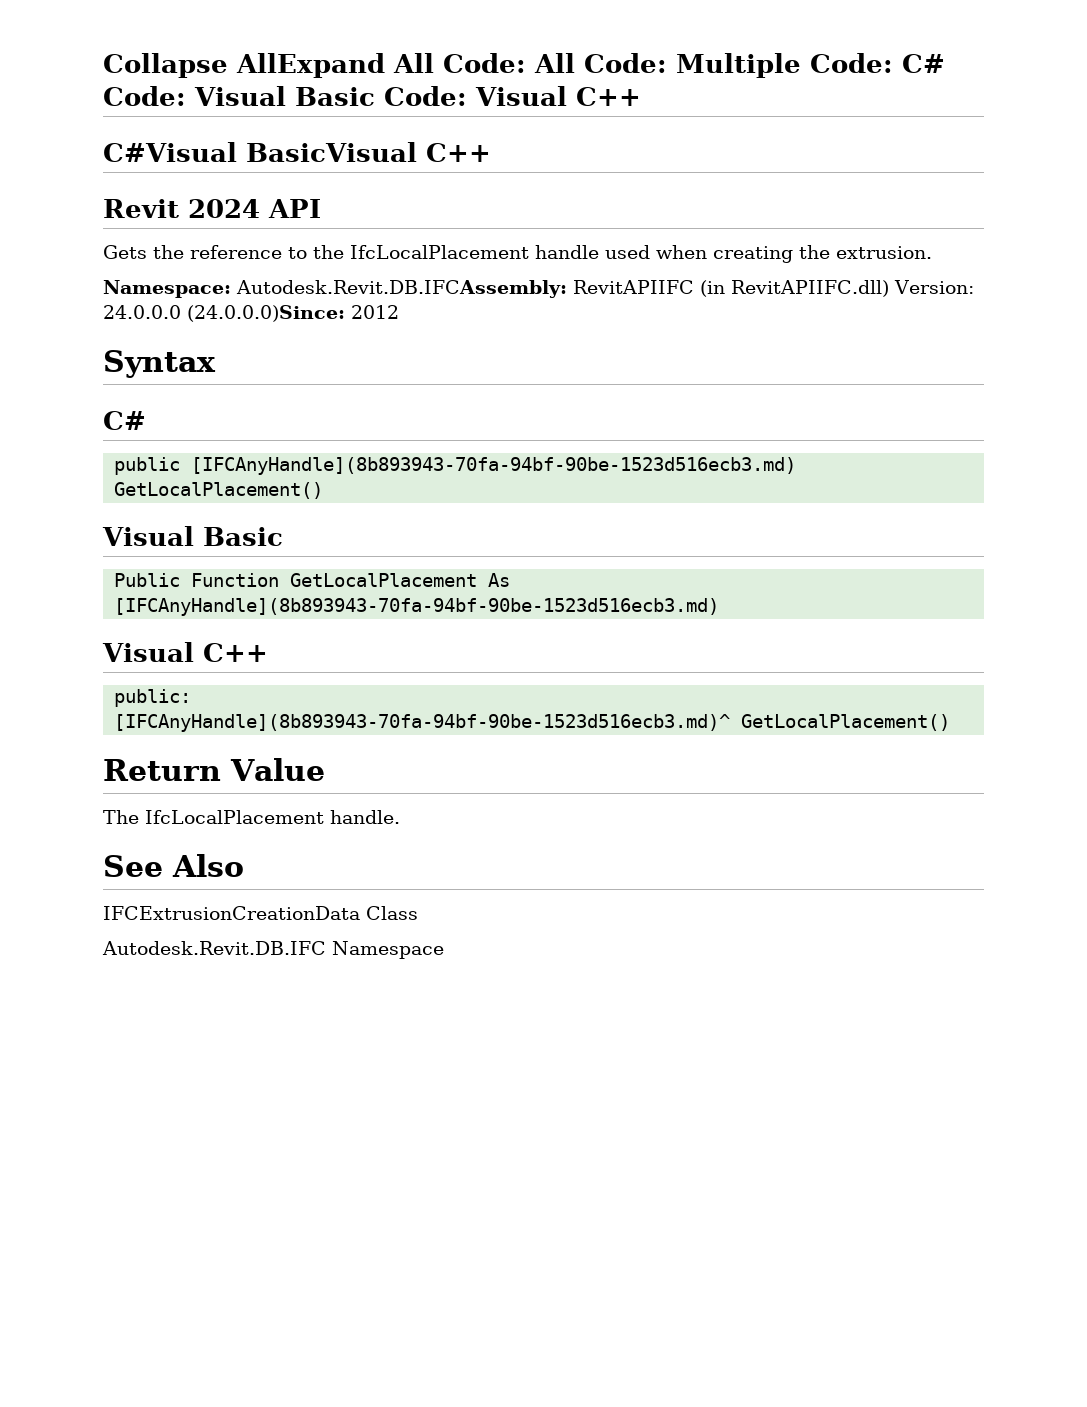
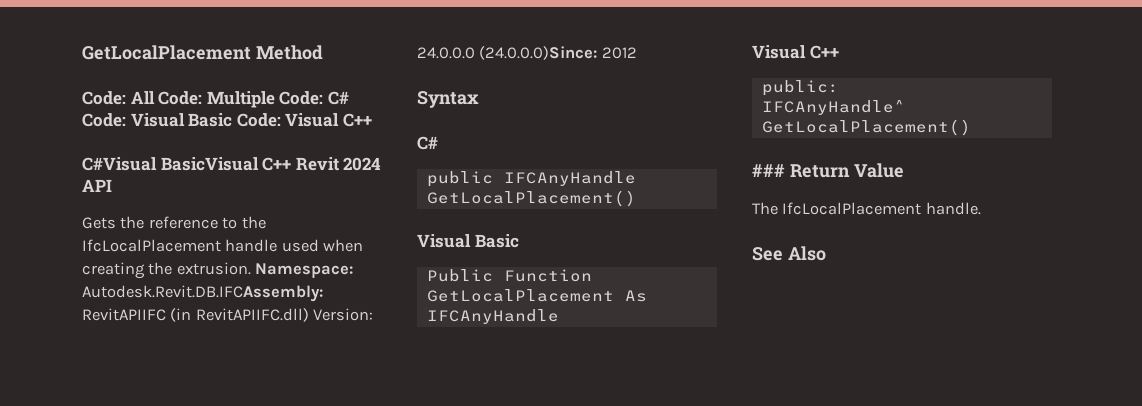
[103,53,434,78] Collapse AllExpand All -> [82,45,323,60] GetLocalPlacement Method //
(491, 152) // -> (292, 164) none
(932, 252) // -> (251, 268) none
[191,457,797,475] [IFCAnyHandle](8b893943-70fa-94bf-90be-1523d516ecb3.md) -> [503,171,636,186] IFCAnyHandle
[114,598,720,616] [IFCAnyHandle](8b893943-70fa-94bf-90be-1523d516ecb3.md) -> [426,309,559,324] IFCAnyHandle
[114,714,951,732] [IFCAnyHandle](8b893943-70fa-94bf-90be-1523d516ecb3.md)^ GetLocalPlacement() // -> [761,100,905,115] [761,119,971,136] [752,164,785,177] IFCAnyHandle^ GetLocalPlacement() // ###
[103,906,418,920] [102,941,444,959] // IFCExtrusionCreationData Class // Autodesk.Revit.DB.IFC Namespace -> (826, 253) none

